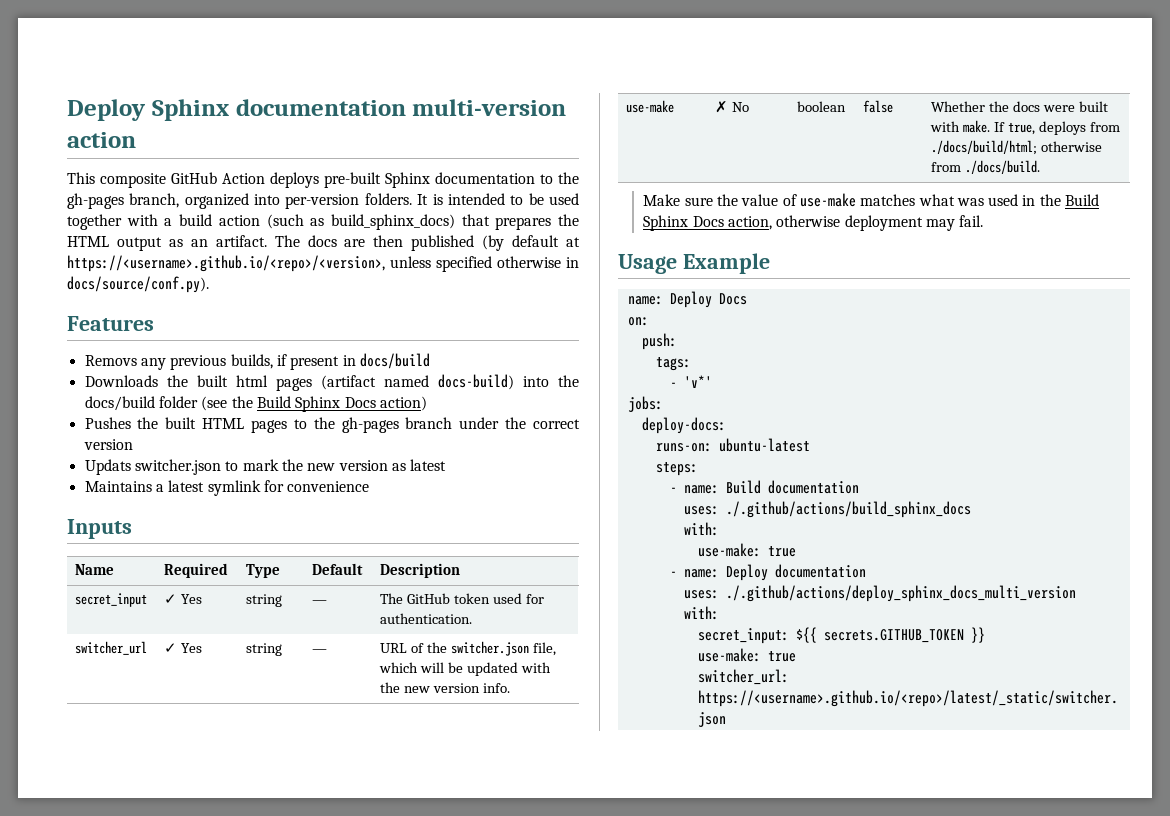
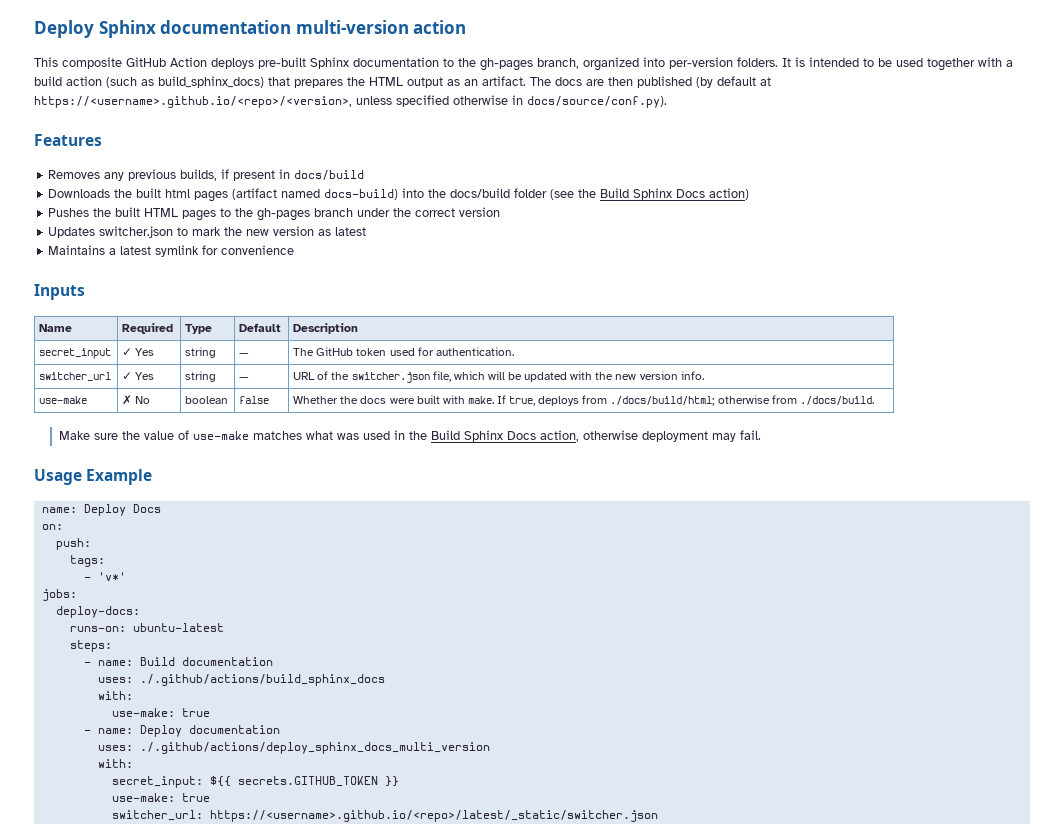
[84,355,137,366] Removs -> [48,170,101,179] Removes
[84,459,131,475] Updats -> [48,227,96,238] Updates

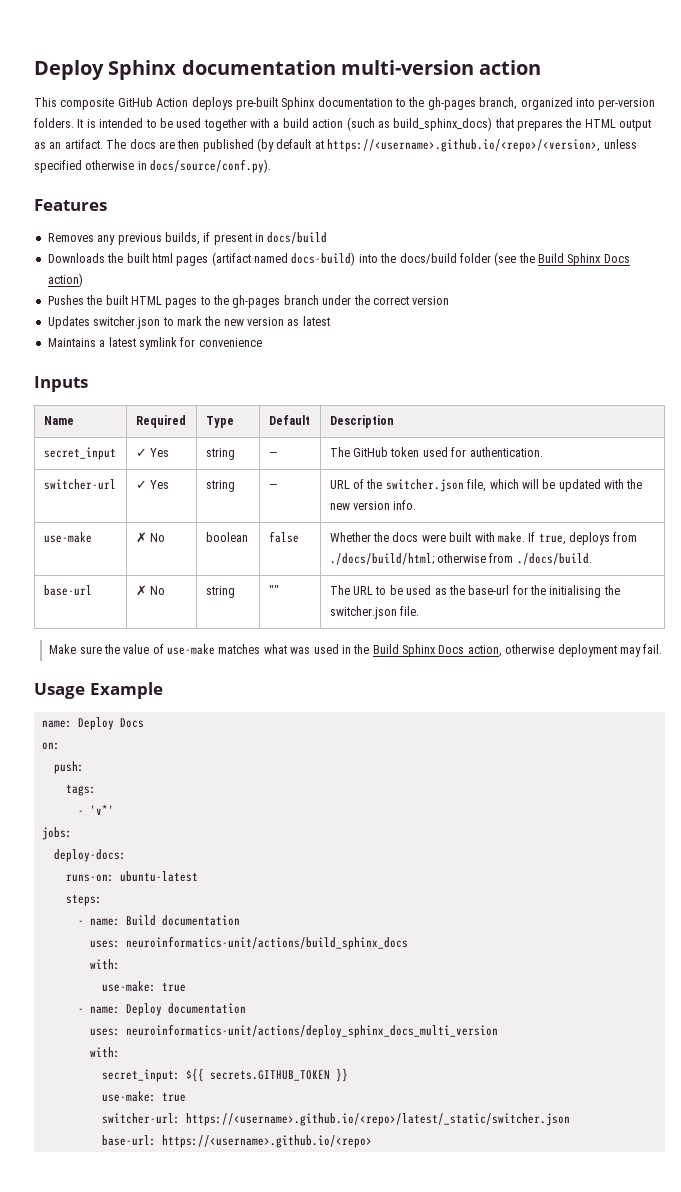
[39,372,112,381] switcher_url -> [43,479,116,490] switcher-url
(874, 400) none -> [43,585,92,596] [135,585,166,596] [205,586,235,598] [268,585,279,595] [329,585,620,598] [329,606,420,619] // base-url | ✗ No | string | "" | The URL to be used as the base-url for the initialising the switcher.json file.
[139,674,385,686] ./.github/actions/build_sphinx_docs -> [125,936,408,950] neuroinformatics-unit/actions/build_sphinx_docs
[139,742,490,754] ./.github/actions/deploy_sphinx_docs_multi_version -> [125,1024,498,1038] neuroinformatics-unit/actions/deploy_sphinx_docs_multi_version
[111,810,203,821] switcher_url: -> [101,1113,180,1124] switcher-url:
(658, 816) none -> [101,1135,372,1148] // base-url: https://<username>.github.io/<repo>

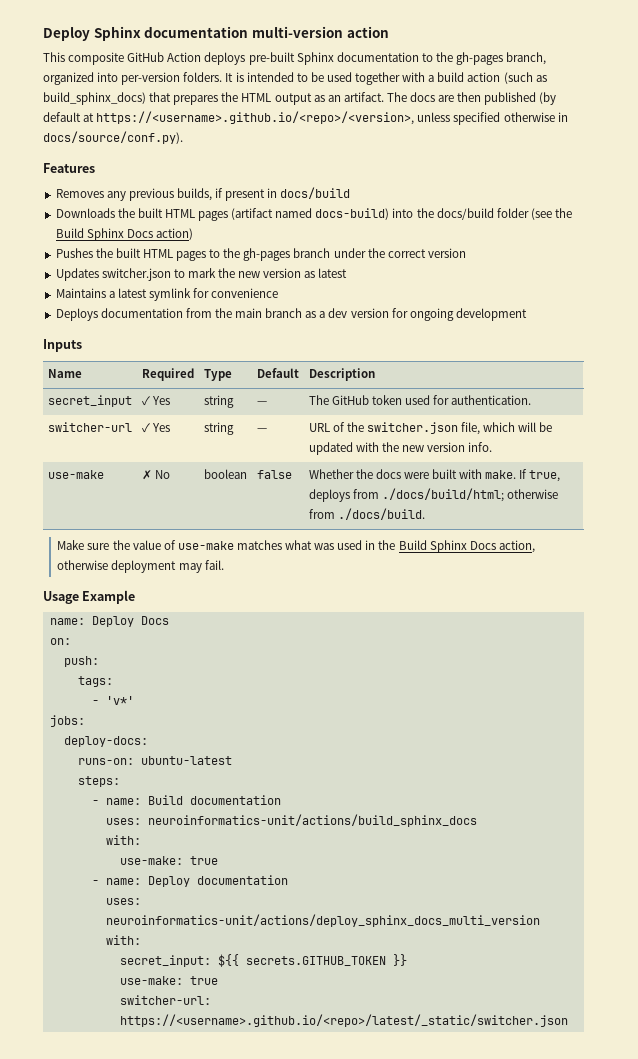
[151,253,173,263] html -> [164,209,195,218] HTML
(262, 342) none -> [55,308,527,321] // Deploys documentation from the main branch as a dev version for ongoing development
[43,585,92,596] [135,585,166,596] [205,586,235,598] [268,585,279,595] [329,585,620,598] [329,606,420,619] // base-url | ✗ No | string | "" | The URL to be used as the base-url for the initialising the switcher.json file. -> (425, 514) none
[101,1135,372,1148] // base-url: https://<username>.github.io/<repo> -> (568, 1020) none

